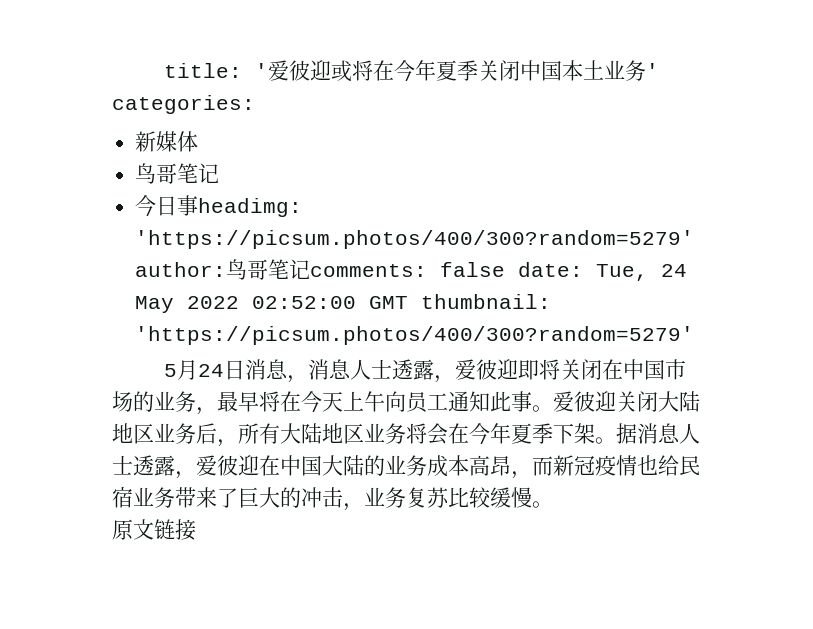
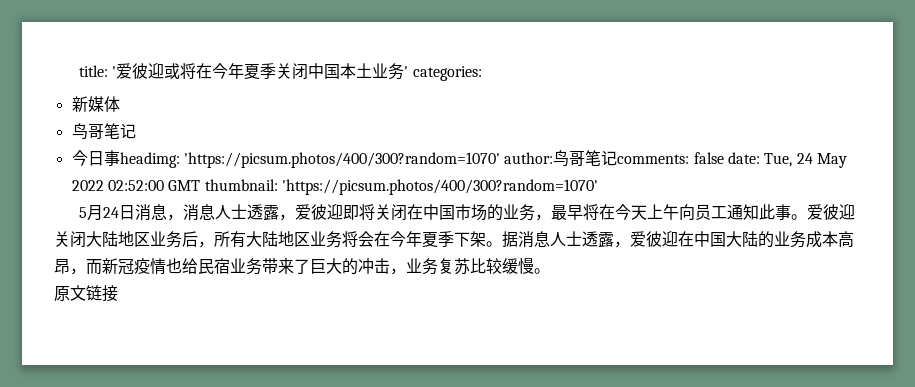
[135,230,695,249] 'https://picsum.photos/400/300?random=5279' -> [183,152,500,168] 'https://picsum.photos/400/300?random=1070'
[135,326,695,345] 'https://picsum.photos/400/300?random=5279' -> [281,179,598,195] 'https://picsum.photos/400/300?random=1070'

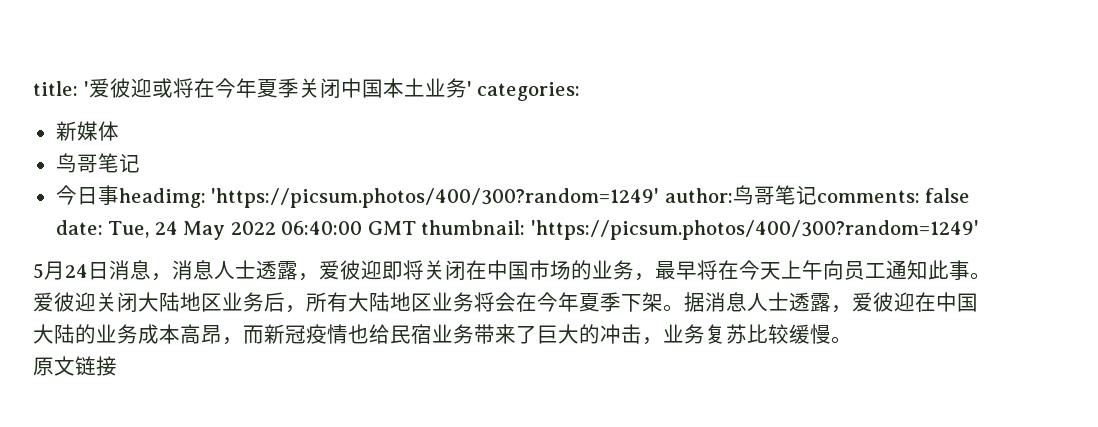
[183,152,500,168] 'https://picsum.photos/400/300?random=1070' -> [211,188,660,208] 'https://picsum.photos/400/300?random=1249'
[107,180,164,191] 02:52:00 -> [281,221,363,235] 06:40:00
[281,179,598,195] 'https://picsum.photos/400/300?random=1070' -> [530,220,979,240] 'https://picsum.photos/400/300?random=1249'

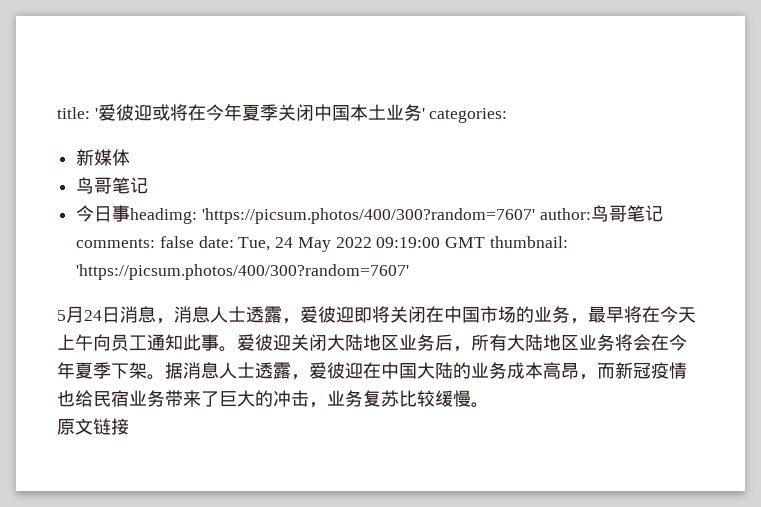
[211,188,660,208] 'https://picsum.photos/400/300?random=1249' -> [201,208,535,224] 'https://picsum.photos/400/300?random=7607'
[281,221,363,235] 06:40:00 -> [376,237,441,248] 09:19:00
[530,220,979,240] 'https://picsum.photos/400/300?random=1249' -> [76,264,410,280] 'https://picsum.photos/400/300?random=7607'

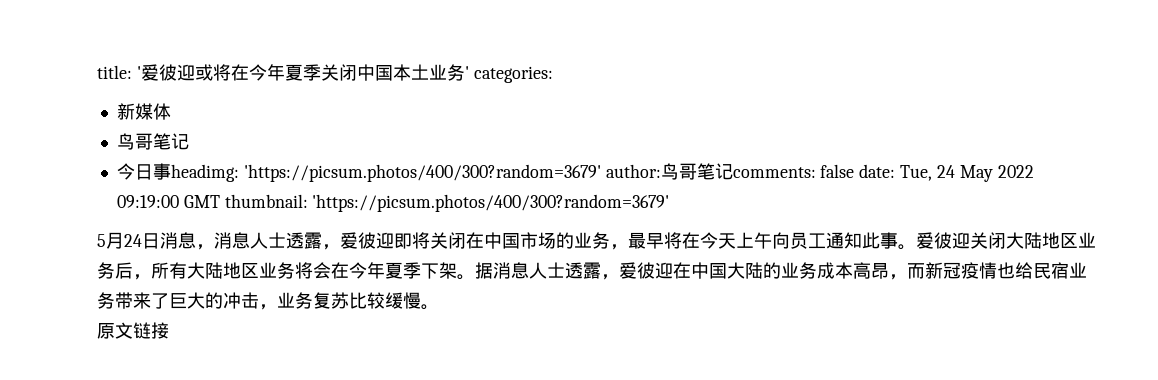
[201,208,535,224] 'https://picsum.photos/400/300?random=7607' -> [243,164,601,182] 'https://picsum.photos/400/300?random=3679'
[76,264,410,280] 'https://picsum.photos/400/300?random=7607' -> [312,194,670,212] 'https://picsum.photos/400/300?random=3679'

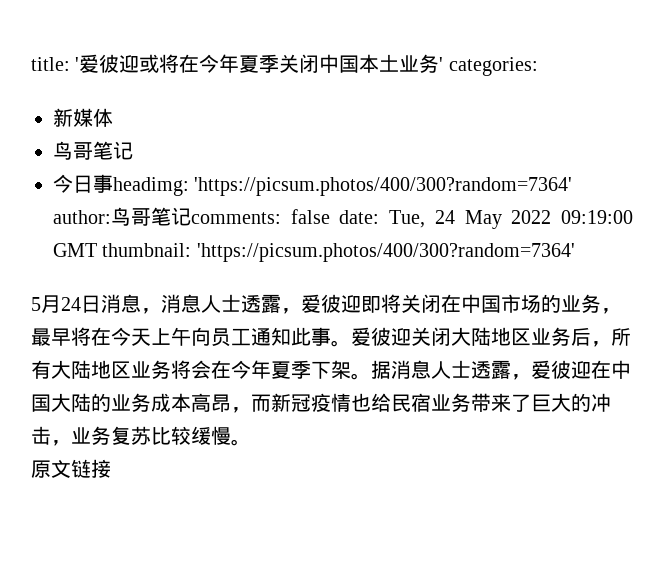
[243,164,601,182] 'https://picsum.photos/400/300?random=3679' -> [194,177,573,196] 'https://picsum.photos/400/300?random=7364'
[312,194,670,212] 'https://picsum.photos/400/300?random=3679' -> [196,243,575,262] 'https://picsum.photos/400/300?random=7364'

